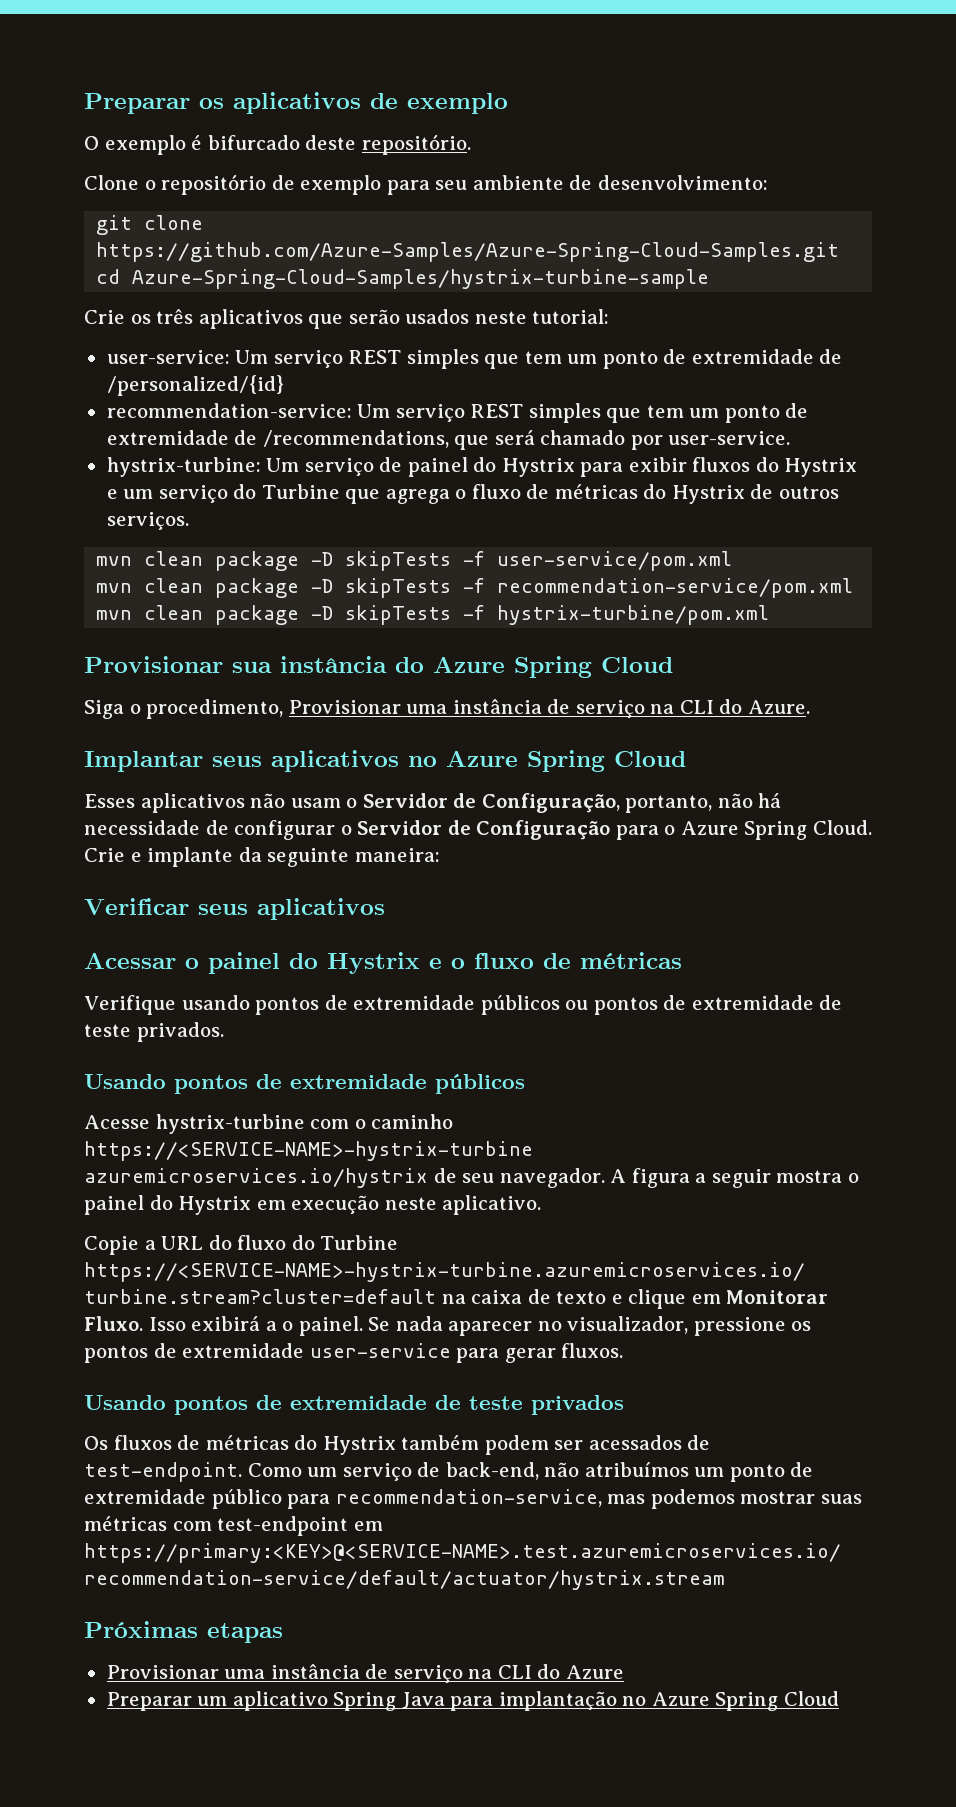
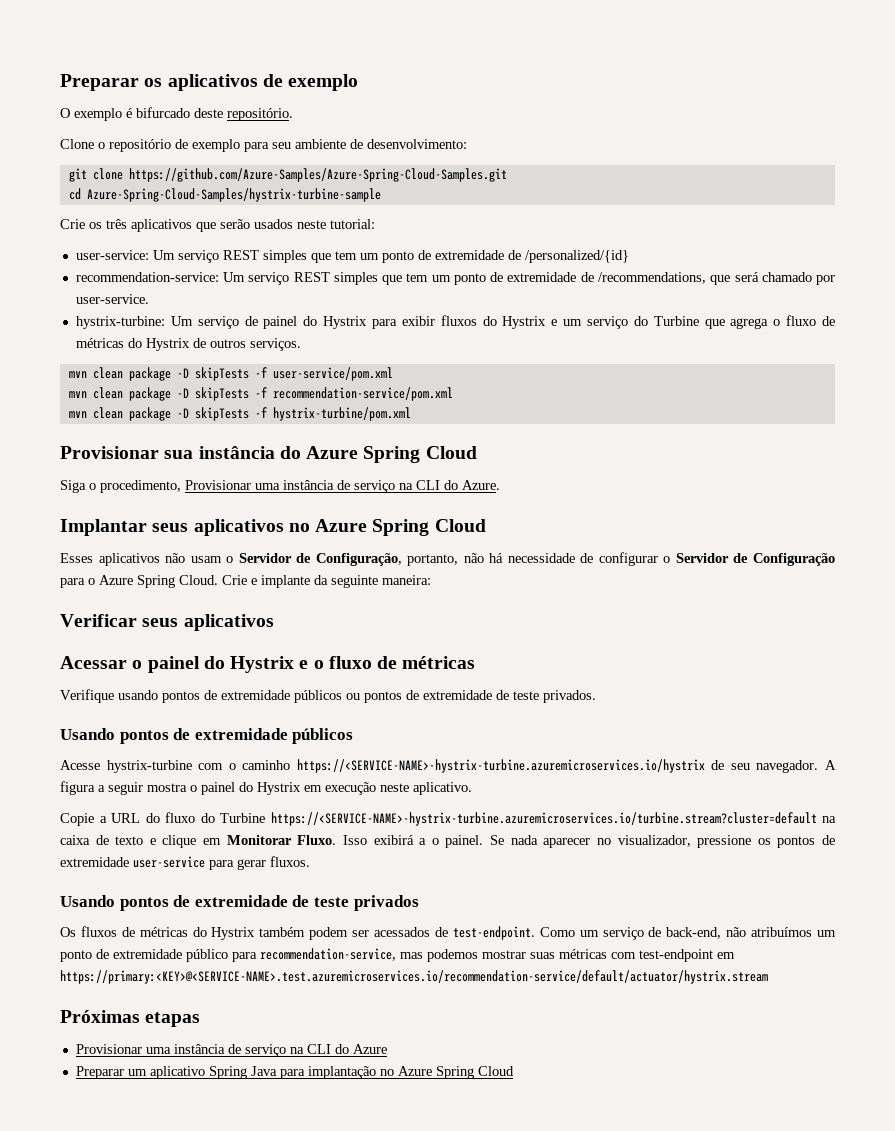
[84,1141,533,1161] [84,1168,428,1188] https://<SERVICE-NAME>-hystrix-turbine azuremicroservices.io/hystrix -> [296,759,705,773] https://<SERVICE-NAME>-hystrix-turbine.azuremicroservices.io/hystrix

